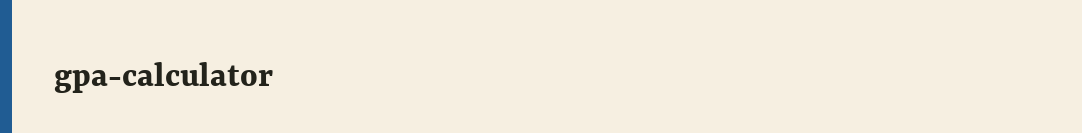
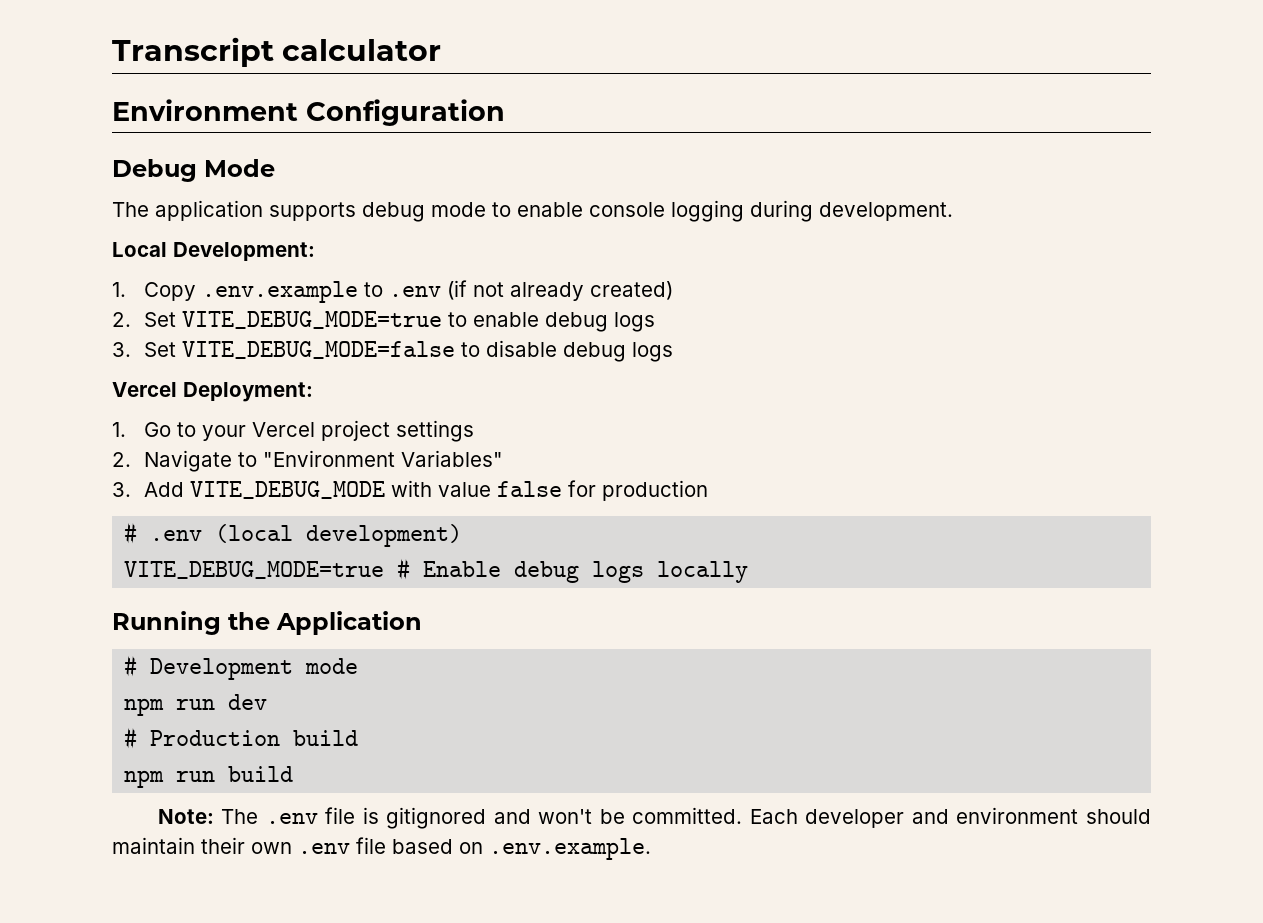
[54,62,273,93] gpa-calculator -> [112,37,442,67] [112,99,505,126] [112,159,275,182] [112,200,953,222] [112,242,315,261] [112,280,674,303] [112,311,656,332] [112,340,674,362] [112,382,313,402] [112,420,475,442] [112,450,504,472] [112,480,709,501] [124,522,463,547] [124,558,749,583] [112,611,422,635] [124,655,359,680] [124,694,268,716] [124,727,359,749] [124,766,294,788] [157,807,1152,829] [112,837,651,860] Transcript calculator // Environment Configuration // Debug Mode // The application supports debug mode to enable console logging during development. // Local Development: // 1. Copy .env.example to .env (if not already created) // 2. Set VITE_DEBUG_MODE=true to enable debug logs // 3. Set VITE_DEBUG_MODE=false to disable debug logs // Vercel Deployment: // 1. Go to your Vercel project settings // 2. Navigate to "Environment Variables" // 3. Add VITE_DEBUG_MODE with value false for production // # .env (local development) // VITE_DEBUG_MODE=true # Enable debug logs locally // Running the Application // # Development mode // npm run dev // # Production build // npm run build // Note: The .env file is gitignored and won't be committed. Each developer and environment should maintain their own .env file based on .env.example.

